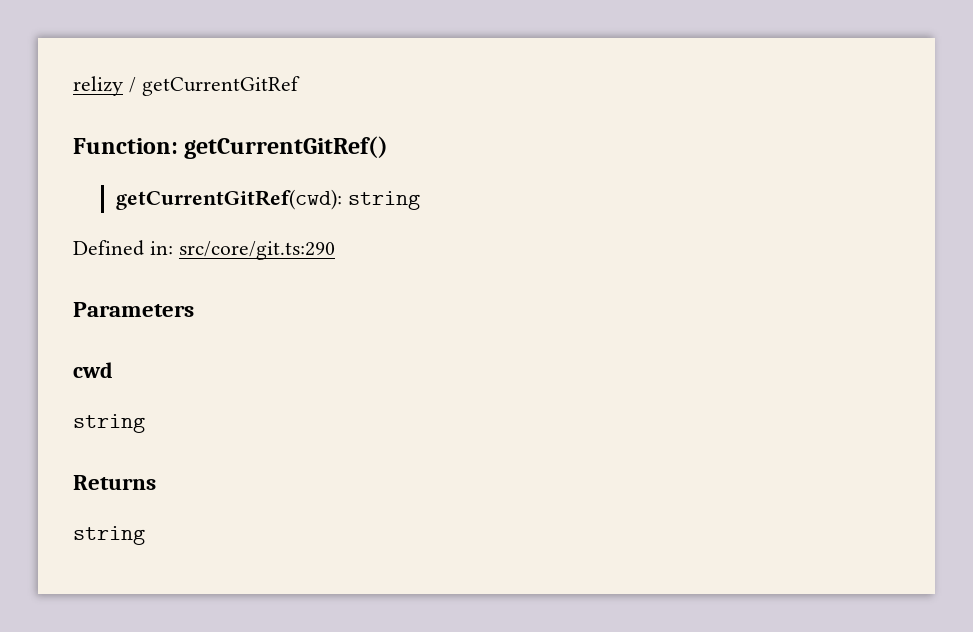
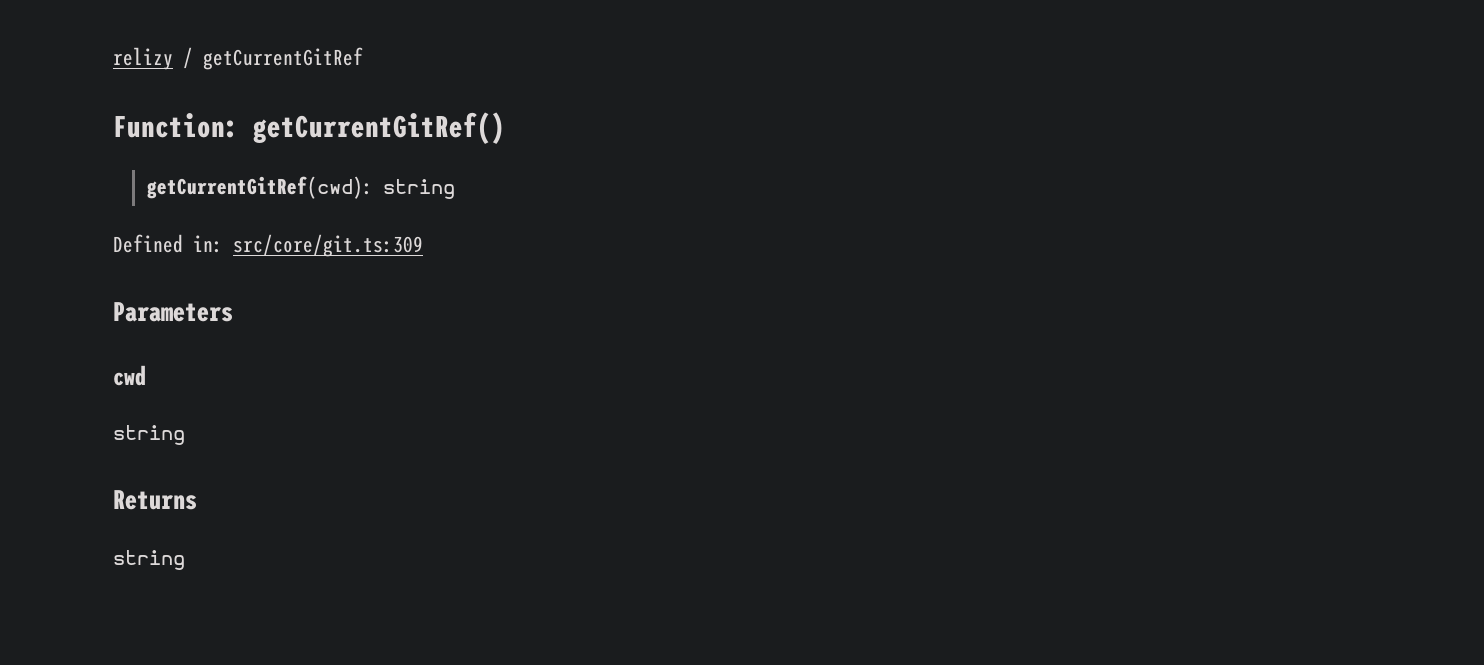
[178,241,335,260] src/core/git.ts:290 -> [233,234,423,257] src/core/git.ts:309

